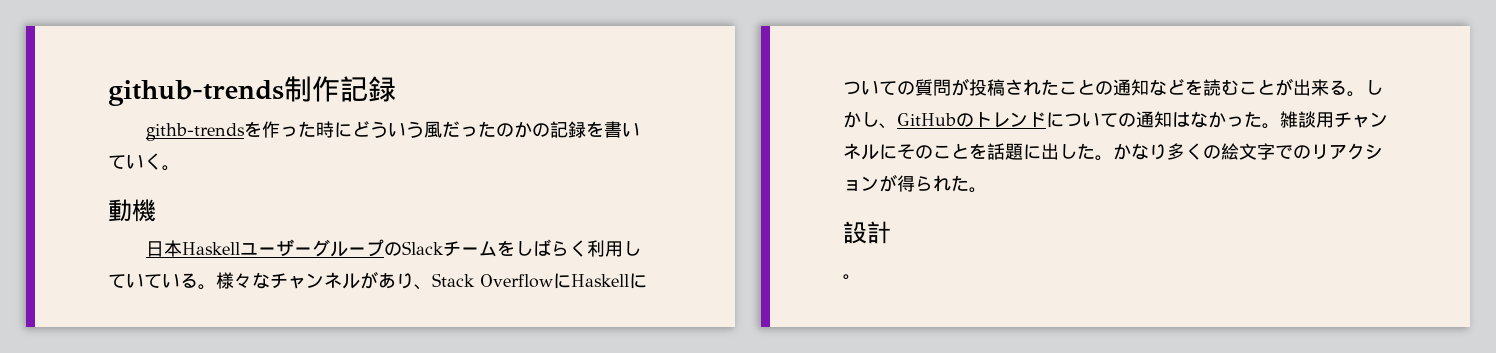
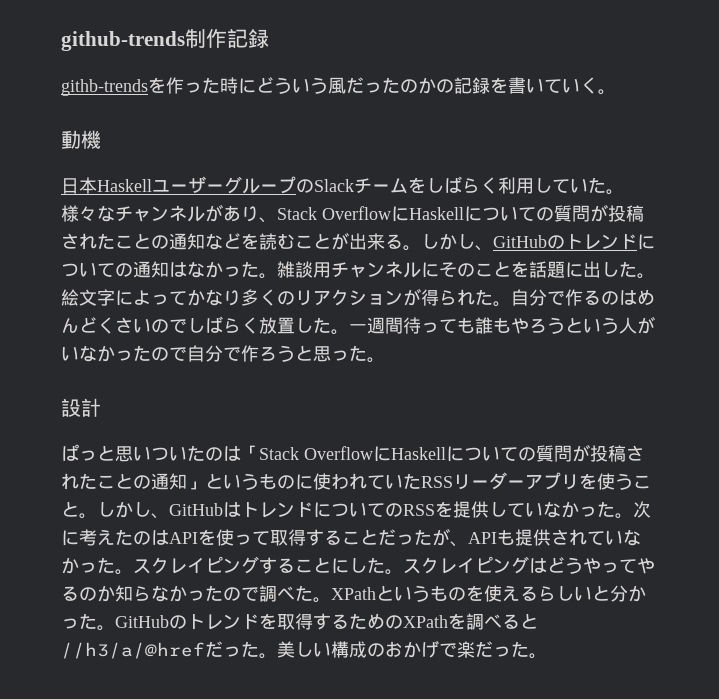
[144,273,198,288] ている -> [588,177,606,193] た
(1113, 158) none -> [61,289,187,306] 絵文字によって
[1221,143,1311,160] 絵文字での -> (295, 298) none
[843,221,891,244] // 設計 // -> [511,289,655,306] [61,316,655,335] [61,345,385,363] [61,398,101,417] [61,444,644,462] [61,472,651,490] [61,501,651,519] [61,528,641,547] [61,556,655,575] [61,585,646,603] [61,613,538,631] [61,640,529,659] 自分で作るのはめんどくさいのでしばらく放置した。一週間待っても誰もやろうという人がいなかったので自分で作ろうと思った。 // 設計 // ぱっと思いついたのは「Stack OverflowにHaskellについての質問が投稿されたことの通知」というものに使われていたRSSリーダーアプリを使うこと。しかし、GitHubはトレンドについてのRSSを提供していなかった。次に考えたのはAPIを使って取得することだったが、APIも提供されていなかった。スクレイピングすることにした。スクレイピングはどうやってやるのか知らなかったので調べた。XPathというものを使えるらしいと分かった。GitHubのトレンドを取得するためのXPathを調べると//h3/a/@hrefだった。美しい構成のおかげで楽だった

